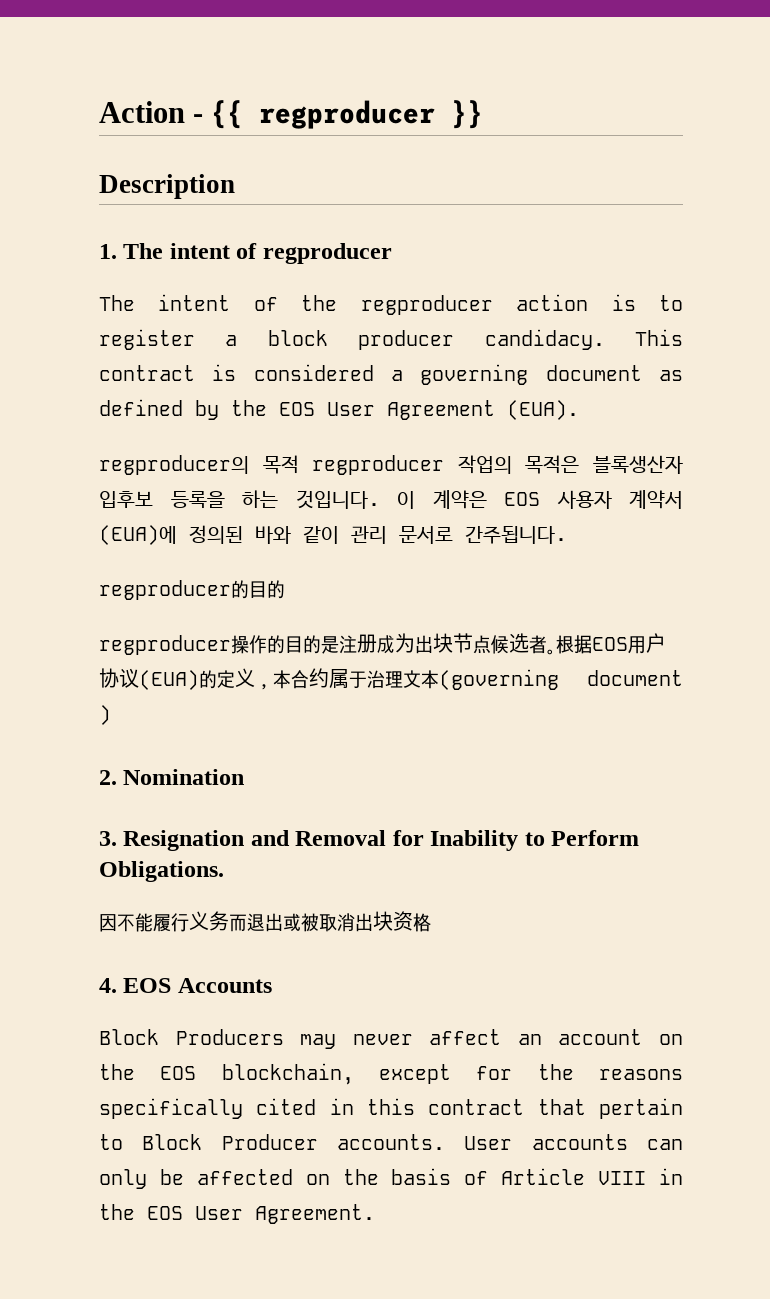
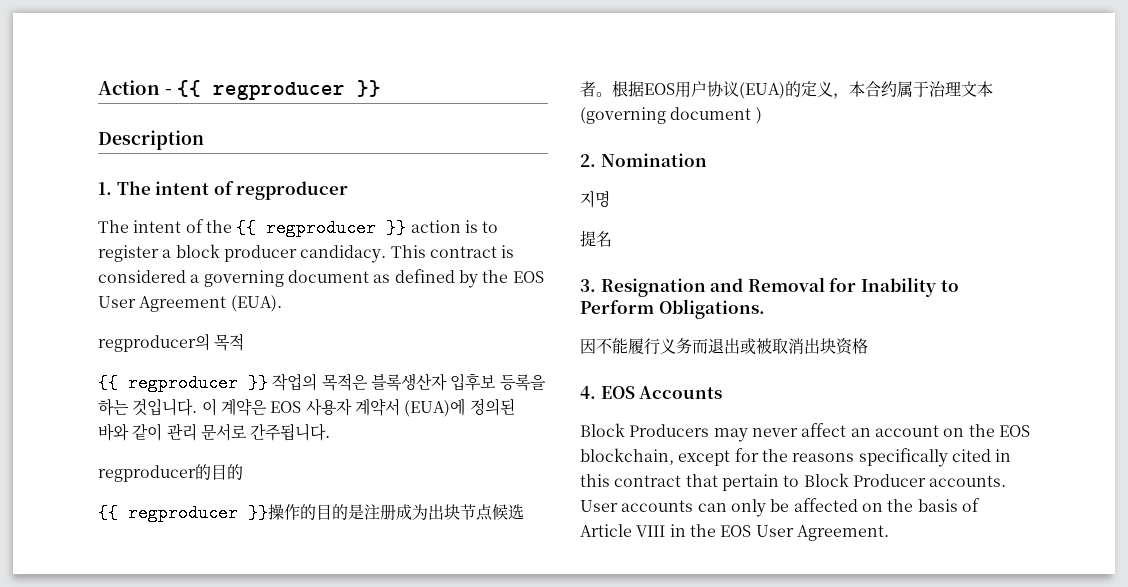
[360,295,493,315] regproducer -> [236,219,407,237] {{ regproducer }}
[312,455,445,475] regproducer -> [98,374,268,392] // {{ regproducer }}
[99,635,231,655] regproducer -> [98,504,268,522] {{ regproducer }}
(245, 777) none -> [580,190,610,208] [580,230,612,247] // 지명 // 提名

